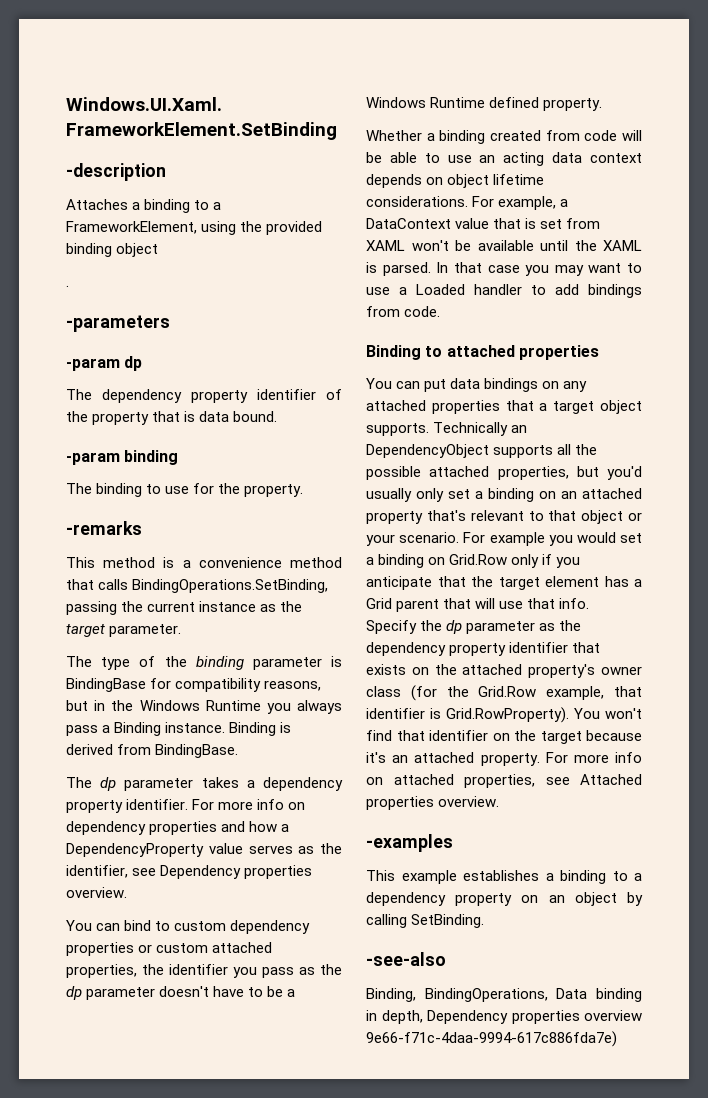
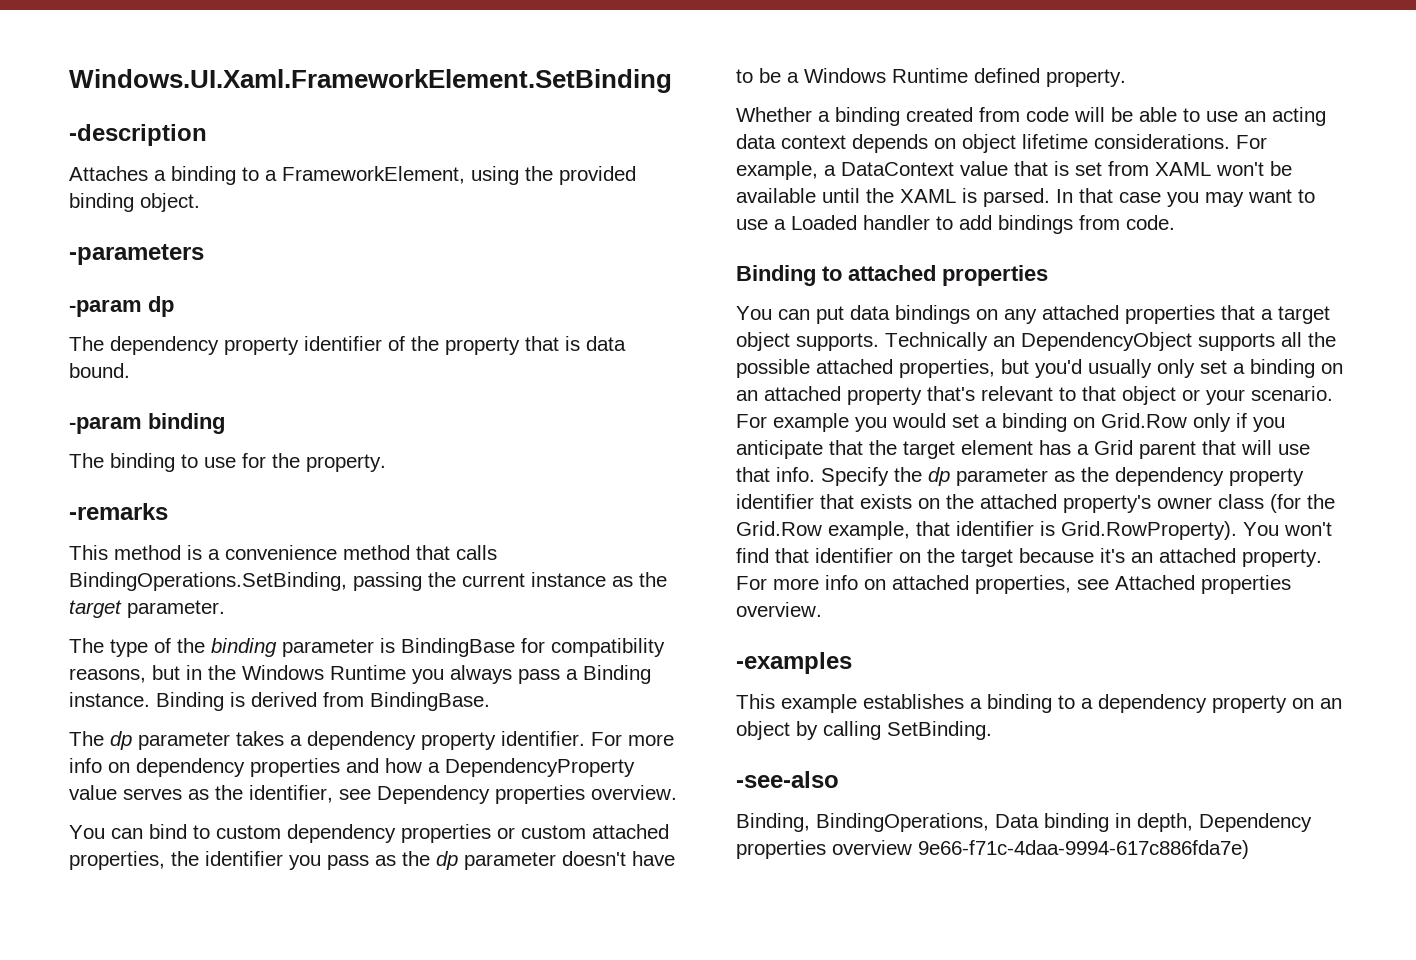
[116,243,159,257] [66,285,69,287] object // . -> [140,193,200,212] object.

